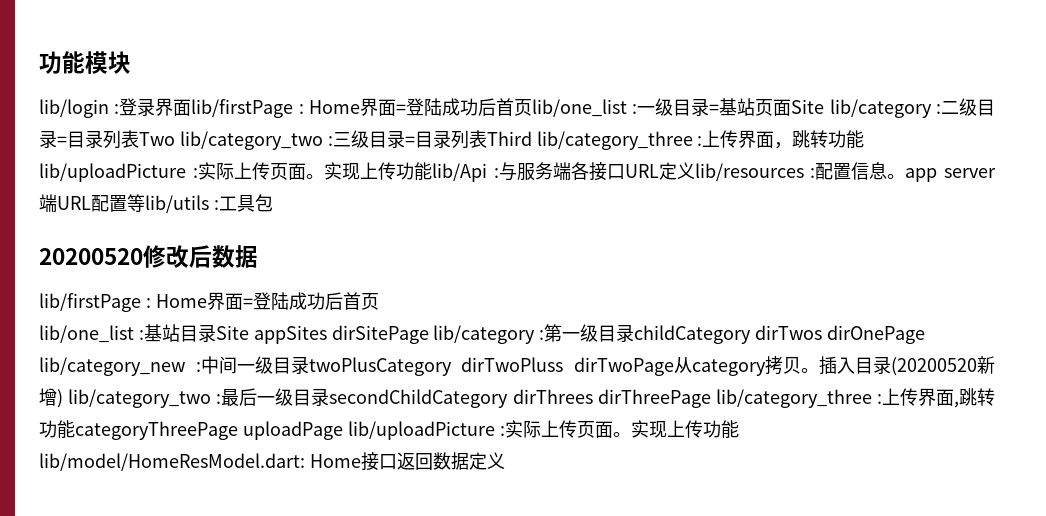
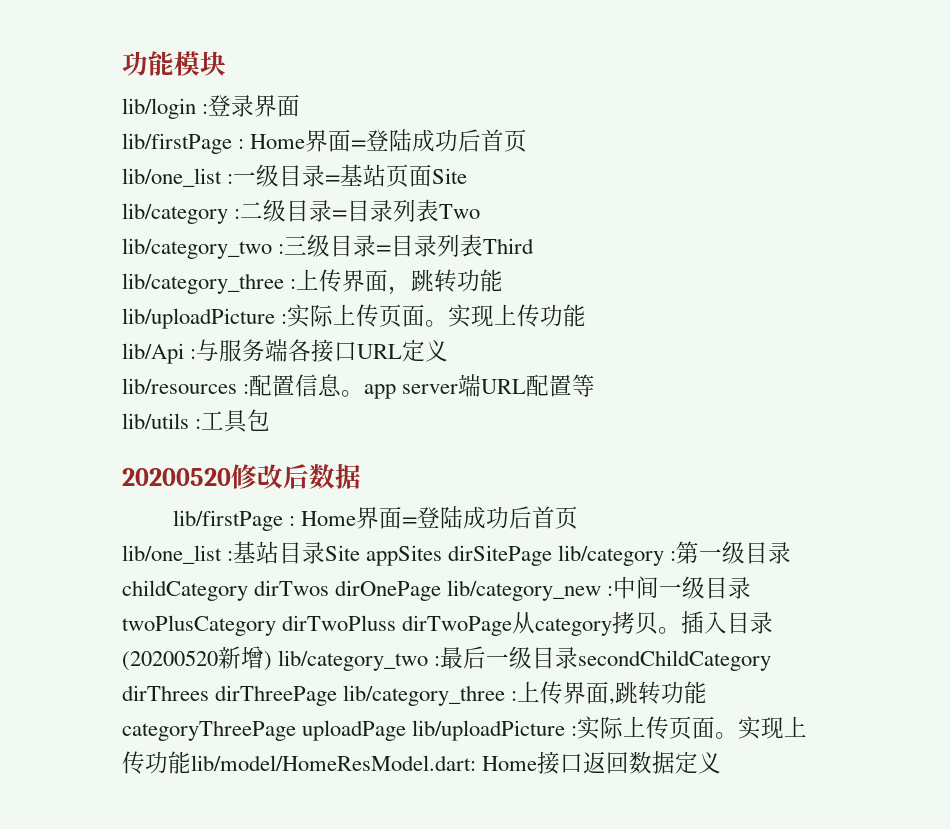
[191,98,532,118] lib/firstPage : Home界面=登陆成功后首页 -> [122,129,528,154] // lib/firstPage : Home界面=登陆成功后首页 //
(825, 106) none -> (468, 176) //
(175, 139) none -> (481, 211) //
[536,130,865,150] [39,162,432,182] lib/category_three :上传界面，跳转功能lib/uploadPicture :实际上传页面。实现上传功能 -> [122,269,504,295] [122,304,587,329] // lib/category_three :上传界面，跳转功能 // lib/uploadPicture :实际上传页面。实现上传功能 //
(695, 170) none -> (449, 350) //
(145, 203) none -> (596, 385) //

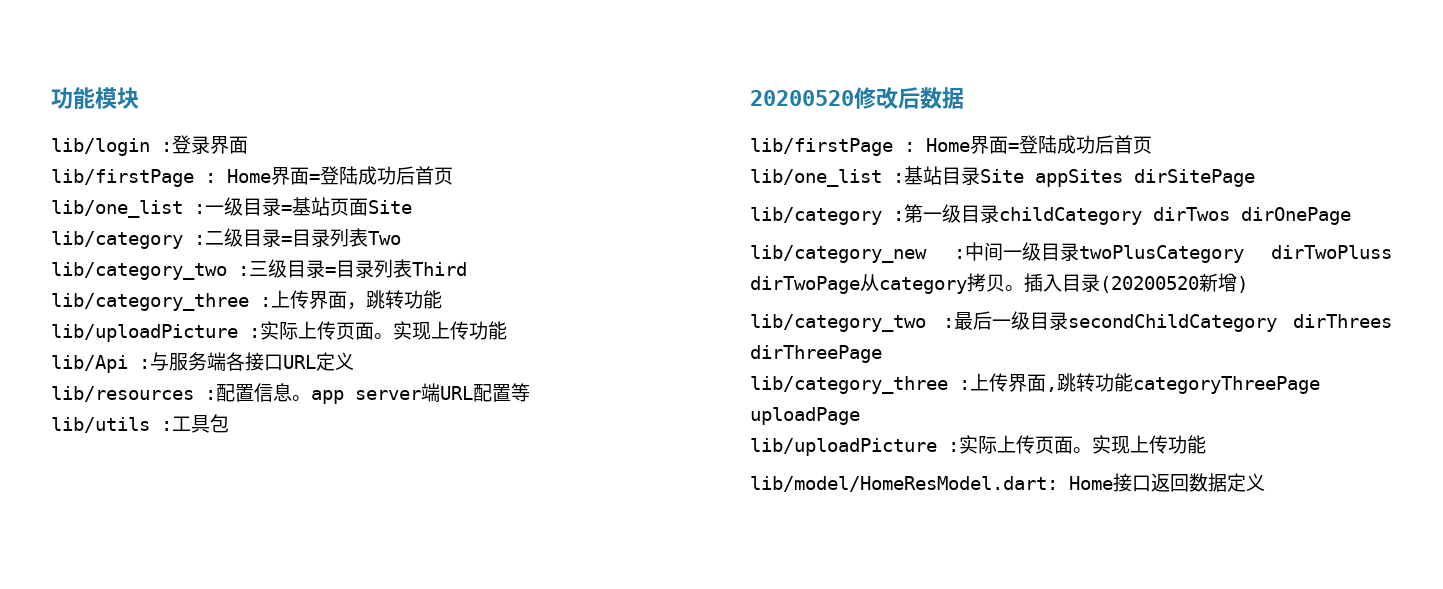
(553, 555) none -> (1255, 178) //
(442, 590) none -> (1351, 216) //
(272, 661) none -> (1248, 284) //
(338, 695) none -> (882, 354) //
[412,716,808,741] [122,751,191,774] lib/uploadPicture :实际上传页面。实现上传功能 -> [750,435,1206,456] // lib/uploadPicture :实际上传页面。实现上传功能 //

